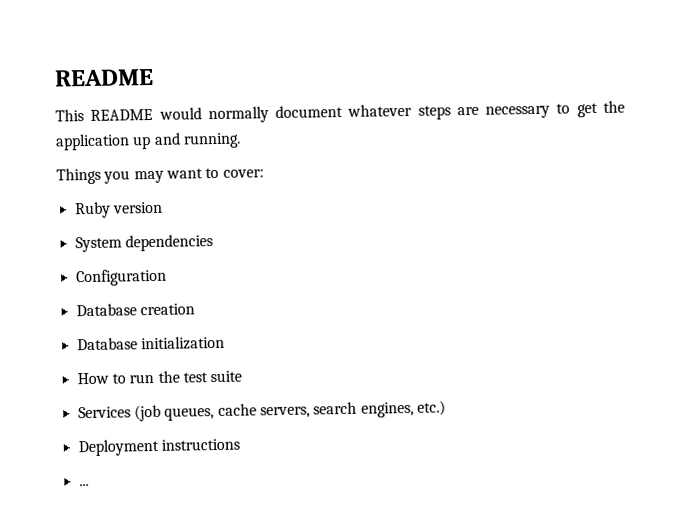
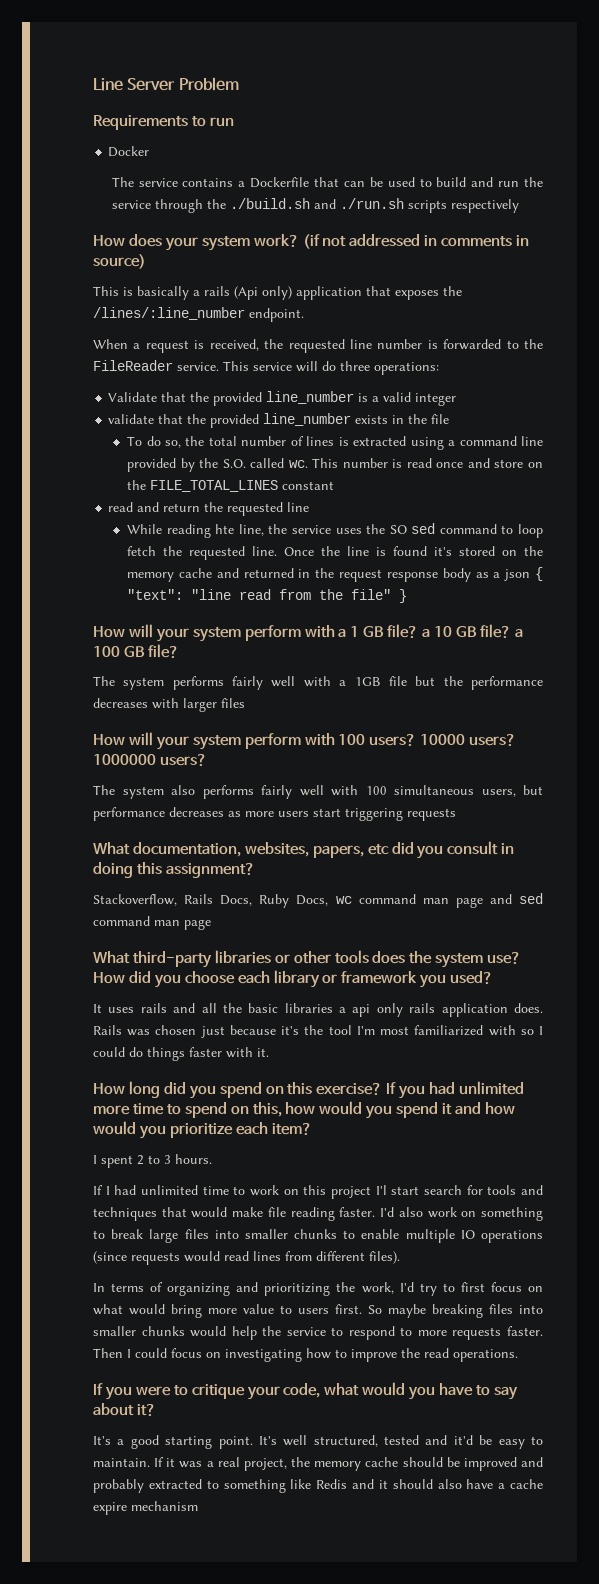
[54,68,154,87] [55,100,625,124] [55,132,241,151] [56,167,264,185] [74,201,163,219] [74,234,213,253] [75,268,167,287] [75,303,195,317] [76,335,225,351] [76,370,243,385] [77,400,446,422] [77,438,240,457] [78,484,89,487] README // This README would normally document whatever steps are necessary to get the application up and running. // Things you may want to cover: // Ruby version // System dependencies // Configuration // Database creation // Database initialization // How to run the test suite // Services (job queues, cache servers, search engines, etc.) // Deployment instructions // ... -> [93,77,239,91] [93,115,234,130] [108,146,150,157] [111,177,543,188] [111,198,519,213] [93,234,530,251] [93,254,146,269] [93,286,462,300] [93,307,304,322] [93,339,544,353] [93,360,439,375] [108,391,457,406] [108,413,450,428] [127,436,543,450] [127,458,544,472] [127,480,335,492] [108,502,310,516] [127,523,544,538] [127,546,543,560] [127,567,544,582] [127,589,408,603] [93,624,523,642] [93,644,179,658] [93,676,543,690] [93,698,245,712] [93,732,517,750] [93,754,207,766] [93,785,543,799] [93,807,456,821] [93,841,515,859] [93,862,255,878] [93,893,544,908] [93,916,211,930] [93,950,522,968] [93,970,494,988] [93,1003,543,1017] [93,1025,543,1038] [93,1047,269,1061] [93,1081,525,1099] [93,1101,515,1119] [93,1121,312,1139] [93,1154,212,1168] [93,1185,544,1199] [93,1207,544,1221] [93,1229,543,1243] [93,1251,400,1265] [93,1282,544,1296] [93,1304,543,1318] [93,1326,543,1340] [93,1348,518,1362] [93,1382,518,1400] [93,1403,156,1416] [93,1435,543,1449] [93,1457,543,1471] [93,1479,543,1493] [93,1501,198,1515] Line Server Problem // Requirements to run // Docker // The service contains a Dockerfile that can be used to build and run the service through the ./build.sh and ./run.sh scripts respectively // How does your system work? (if not addressed in comments in source) // This is basically a rails (Api only) application that exposes the /lines/:line_number endpoint. // When a request is received, the requested line number is forwarded to the FileReader service. This service will do three operations: // Validate that the provided line_number is a valid integer // validate that the provided line_number exists in the file // To do so, the total number of lines is extracted using a command line provided by the S.O. called wc. This number is read once and store on the FILE_TOTAL_LINES constant // read and return the requested line // While reading hte line, the service uses the SO sed command to loop fetch the requested line. Once the line is found it's stored on the memory cache and returned in the request response body as a json { "text": "line read from the file" } // How will your system perform with a 1 GB file? a 10 GB file? a 100 GB file? // The system performs fairly well with a 1GB file but the performance decreases with larger files // How will your system perform with 100 users? 10000 users? 1000000 users? // The system also performs fairly well with 100 simultaneous users, but performance decreases as more users start triggering requests // What documentation, websites, papers, etc did you consult in doing this assignment? // Stackoverflow, Rails Docs, Ruby Docs, wc command man page and sed command man page // What third-party libraries or other tools does the system use? How did you choose each library or framework you used? // It uses rails and all the basic libraries a api only rails application does. Rails was chosen just because it's the tool I'm most familiarized with so I could do things faster with it. // How long did you spend on this exercise? If you had unlimited more time to spend on this, how would you spend it and how would you prioritize each item? // I spent 2 to 3 hours. // If I had unlimited time to work on this project I'l start search for tools and techniques that would make file reading faster. I'd also work on something to break large files into smaller chunks to enable multiple IO operations (since requests would read lines from different files). // In terms of organizing and prioritizing the work, I'd try to first focus on what would bring more value to users first. So maybe breaking files into smaller chunks would help the service to respond to more requests faster. Then I could focus on investigating how to improve the read operations. // If you were to critique your code, what would you have to say about it? // It's a good starting point. It's well structured, tested and it'd be easy to maintain. If it was a real project, the memory cache should be improved and probably extracted to something like Redis and it should also have a cache expire mechanism

